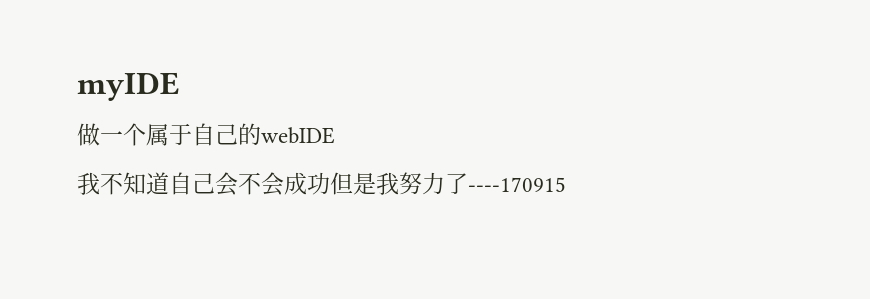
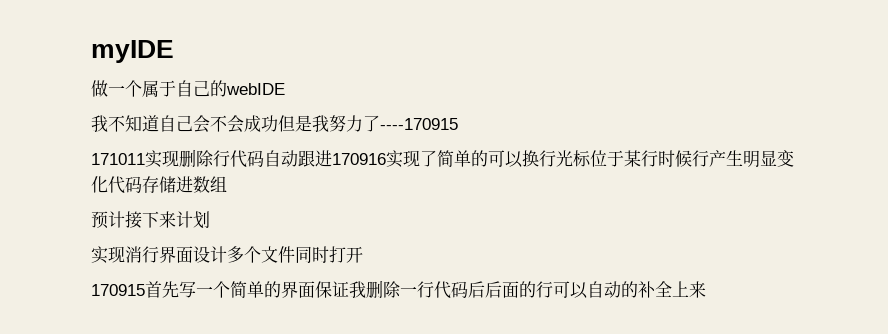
(566, 184) none -> [91,149,794,168] [91,176,227,194] [91,211,210,229] [91,246,363,264] [91,280,706,299] // 171011实现删除行代码自动跟进170916实现了简单的可以换行光标位于某行时候行产生明显变化代码存储进数组 // 预计接下来计划 // 实现消行界面设计多个文件同时打开 // 170915首先写一个简单的界面保证我删除一行代码后后面的行可以自动的补全上来

